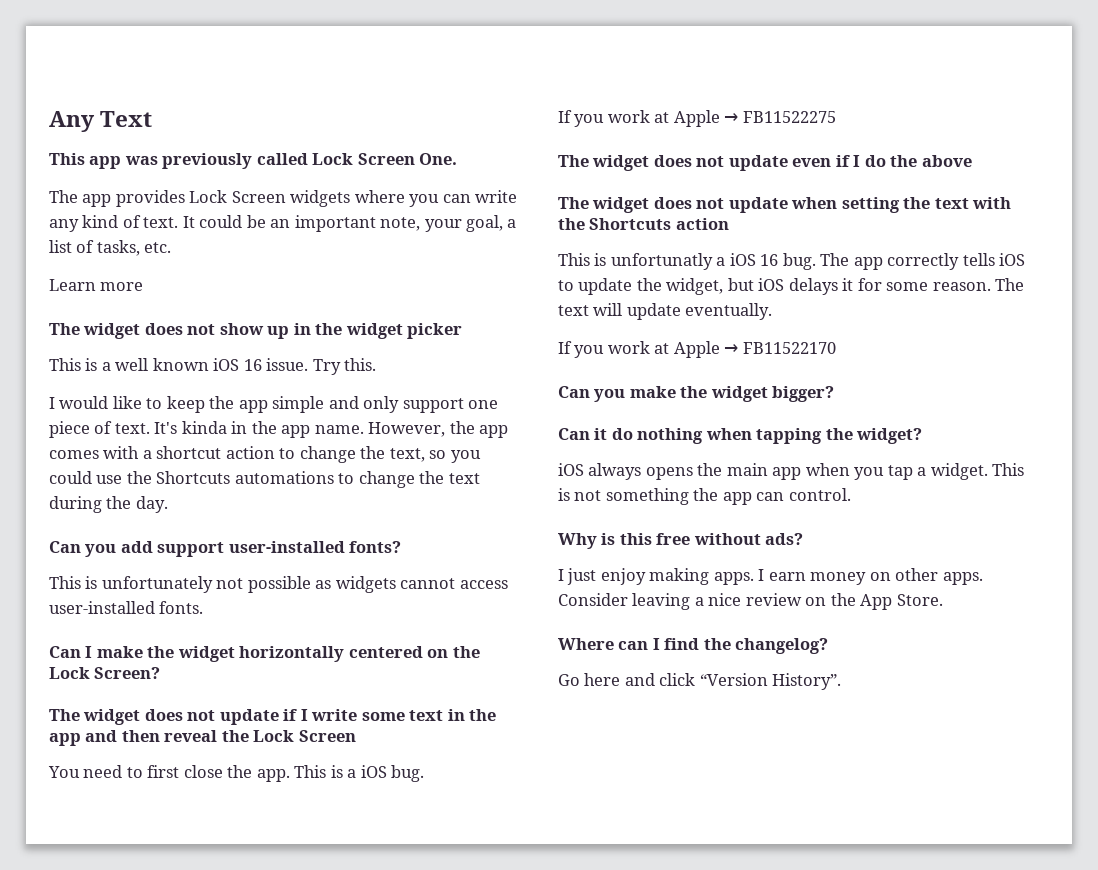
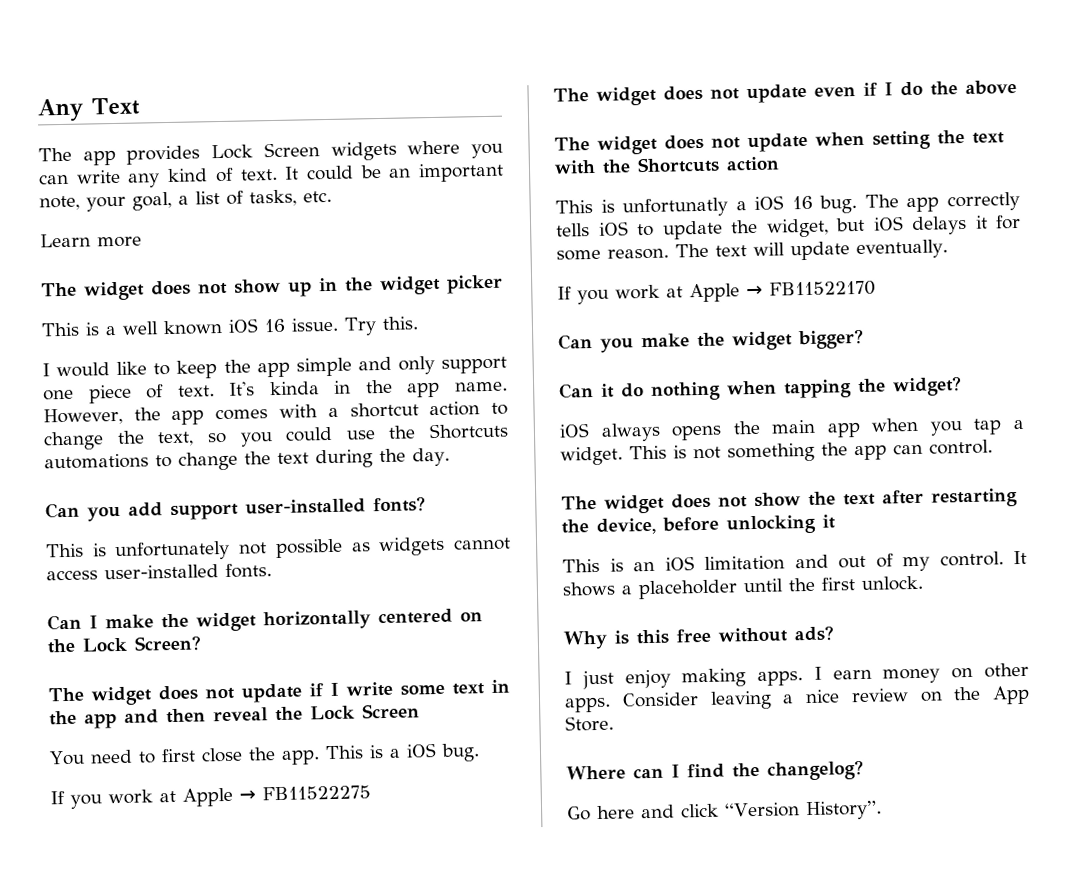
[49,153,458,169] // This app was previously called Lock Screen One. -> (140, 106) none
(851, 494) none -> [561,488,1018,514] [561,514,836,535] [562,550,1027,573] [562,575,923,600] // The widget does not show the text after restarting the device, before unlocking it // This is an iOS limitation and out of my control. It shows a placeholder until the first unlock.

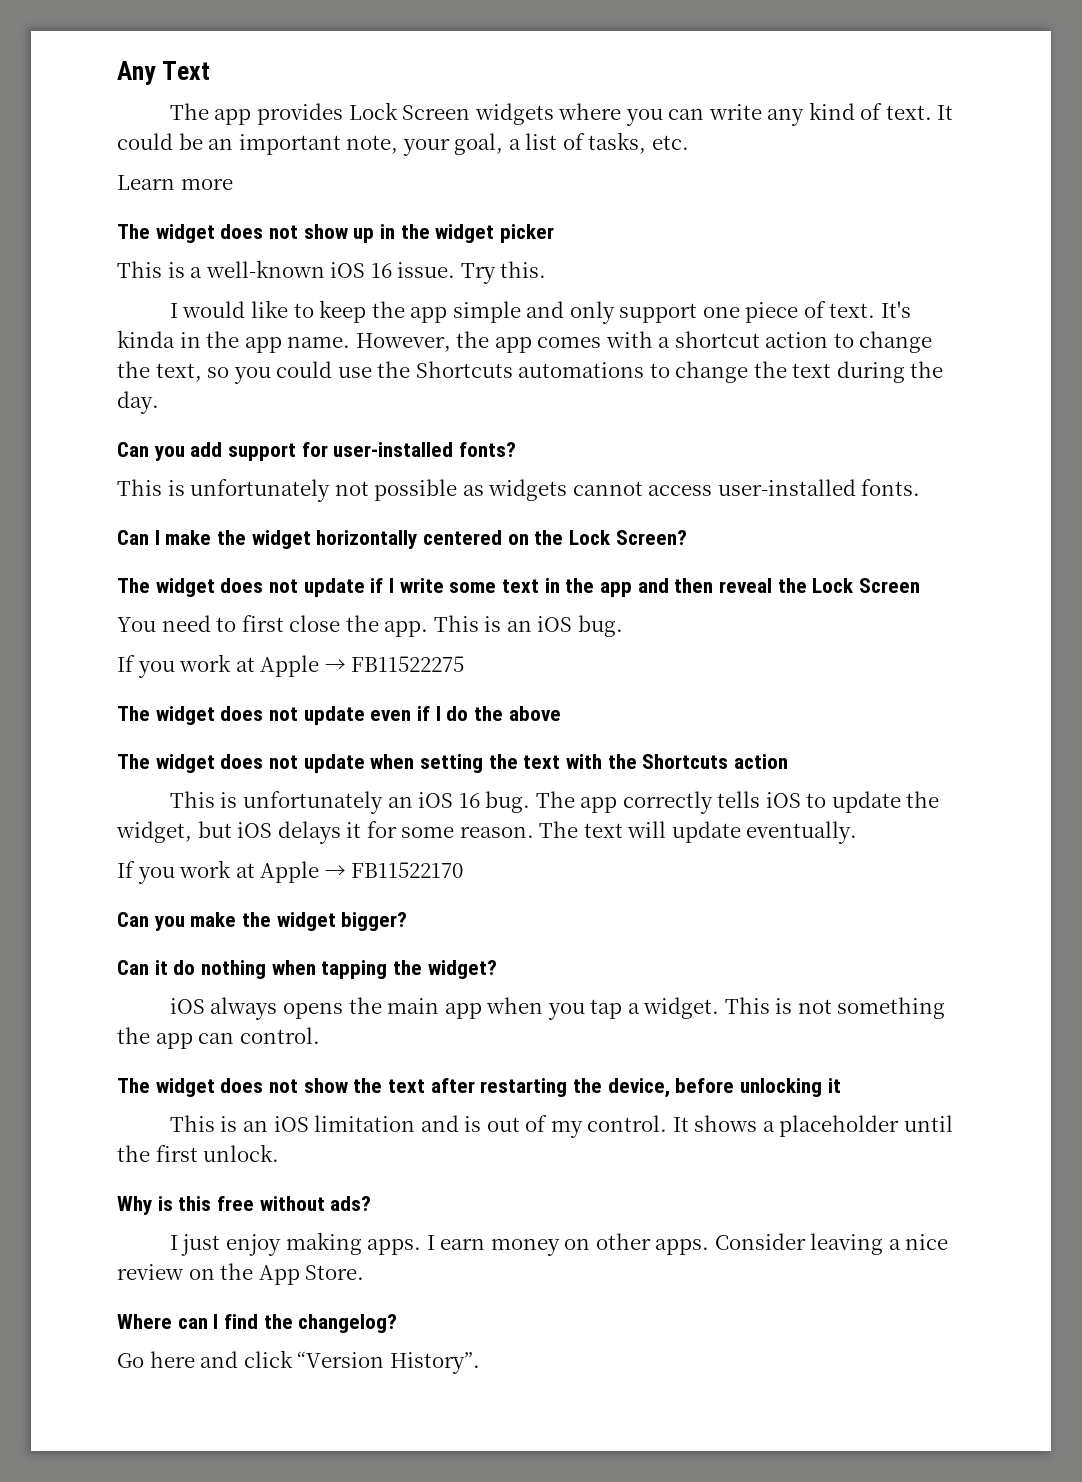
[122,319,223,336] well known -> [205,260,325,278] well-known
(239, 511) none -> [301,442,328,457] for
[388,748,401,758] a -> [506,620,532,632] an
[622,197,747,218] unfortunatly a -> [242,791,413,814] unfortunately an
(829, 561) none -> [464,1116,482,1132] is

